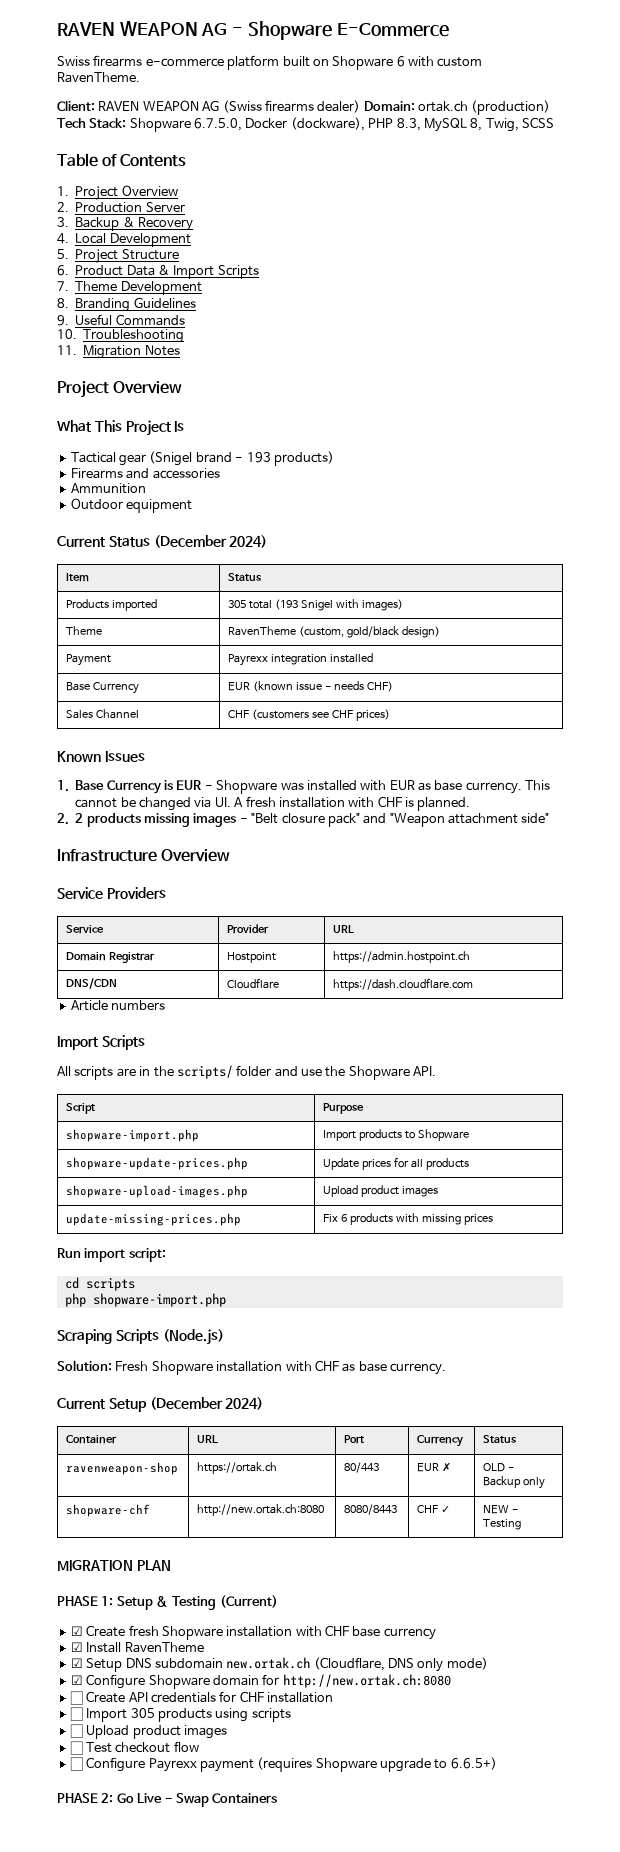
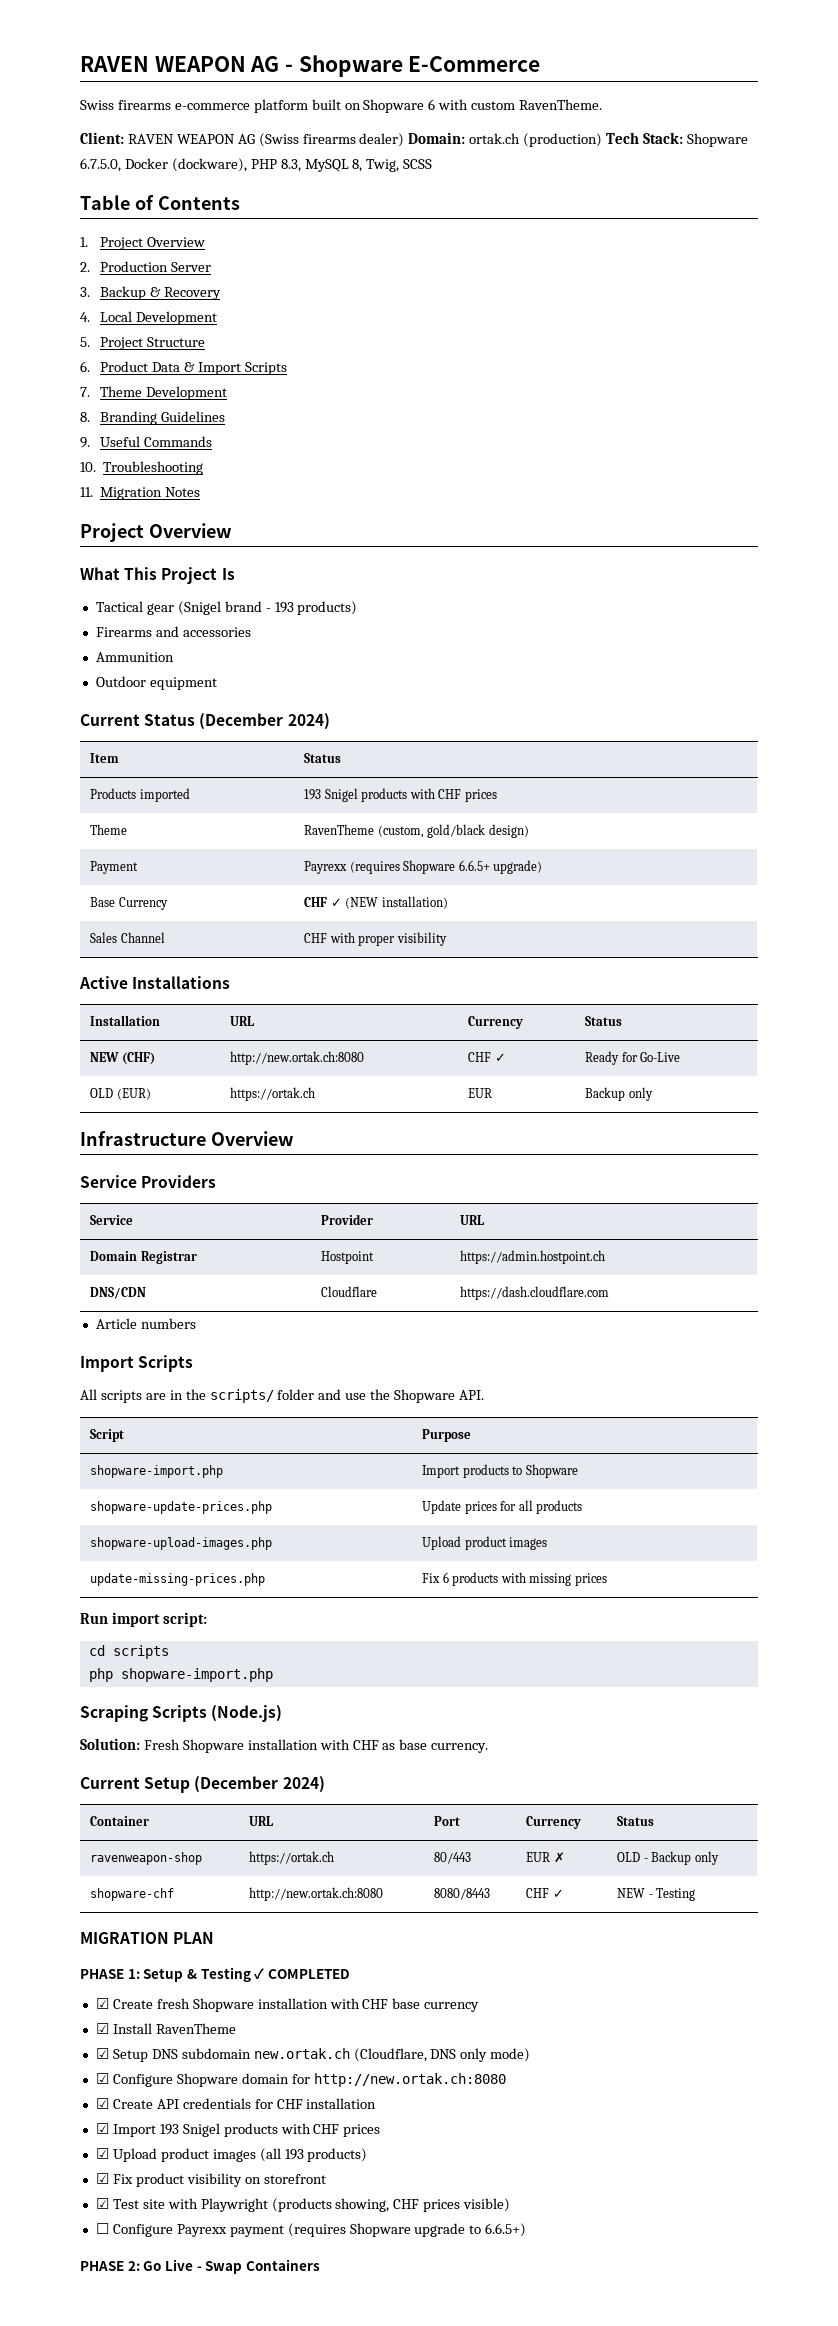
[228,599,404,611] 305 total (193 Snigel with images) -> [304,788,497,802] 193 Snigel products with CHF prices
[271,653,374,665] [66,682,140,694] [228,681,394,692] [66,709,140,719] [228,709,391,721] [57,751,145,762] [57,780,551,794] [75,796,471,811] [57,813,550,827] integration installed // Base Currency | EUR (known issue - needs CHF) // Sales Channel | CHF (customers see CHF prices) // Known Issues // 1. Base Currency is EUR - Shopware was installed with EUR as base currency. This cannot be changed via UI. A fresh installation with CHF is planned. // 2. 2 products missing images - "Belt closure pack" and "Weapon attachment side" -> [349,860,543,874] [90,897,168,910] [304,896,448,909] [90,932,165,943] [304,932,447,946] [79,976,231,989] [90,1015,161,1026] [230,1016,255,1026] [468,1016,524,1029] [585,1016,623,1026] [90,1052,155,1065] [230,1051,365,1065] [468,1052,506,1062] [585,1051,681,1065] [90,1088,151,1100] [230,1087,316,1101] [468,1088,493,1098] [585,1087,653,1101] (requires Shopware 6.6.5+ upgrade) // Base Currency | CHF ✓ (NEW installation) // Sales Channel | CHF with proper visibility // Active Installations // Installation | URL | Currency | Status // NEW (CHF) | http://new.ortak.ch:8080 | CHF ✓ | Ready for Go-Live // OLD (EUR) | https://ortak.ch | EUR | Backup only
[219,1595,278,1608] (Current) -> [254,1968,350,1979] ✓ COMPLETED
[69,1691,83,1705] ☐ -> [95,2098,109,2109] ☑
[69,1707,291,1722] [69,1724,227,1739] [69,1741,199,1755] ☐ Import 305 products using scripts // ☐ Upload product images // ☐ Test checkout flow -> [95,2123,381,2137] [95,2148,368,2162] [95,2173,326,2187] [95,2198,511,2212] ☑ Import 193 Snigel products with CHF prices // ☑ Upload product images (all 193 products) // ☑ Fix product visibility on storefront // ☑ Test site with Playwright (products showing, CHF prices visible)

